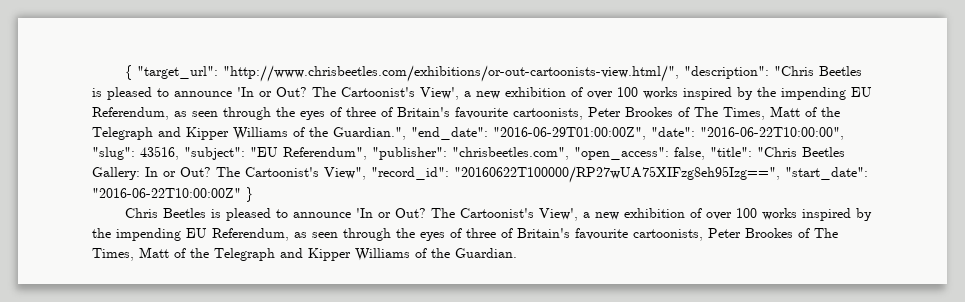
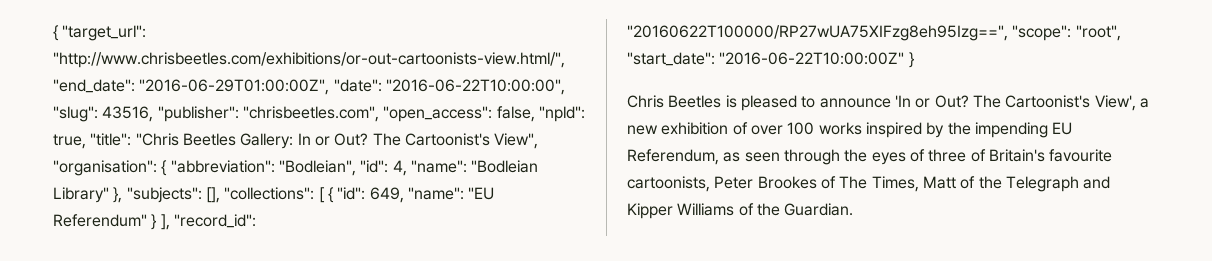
[683,66,862,79] [92,87,872,100] [92,106,840,120] [92,127,406,140] "description": "Chris Beetles is pleased to announce 'In or Out? The Cartoonist's View', a new exhibition of over 100 works inspired by the impending EU Referendum, as seen through the eyes of three of Britain's favourite cartoonists, Peter Brookes of The Times, Matt of the Telegraph and Kipper Williams of the Guardian.", -> (565, 60) none
[184,147,367,160] "subject": "EU Referendum", -> (154, 114) none
(705, 153) none -> [538,106,585,122] [53,134,86,149] "npld": true,
[371,166,780,183] "record_id": "20160622T100000/RP27wUA75XIFzg8eh95Izg==", -> [53,160,539,176] [53,187,495,203] [53,214,256,230] [627,25,1121,41] "organisation": { "abbreviation": "Bodleian", "id": 4, "name": "Bodleian Library" }, "subjects": [], "collections": [ { "id": 649, "name": "EU Referendum" } ], "record_id": "20160622T100000/RP27wUA75XIFzg8eh95Izg==", "scope": "root",

